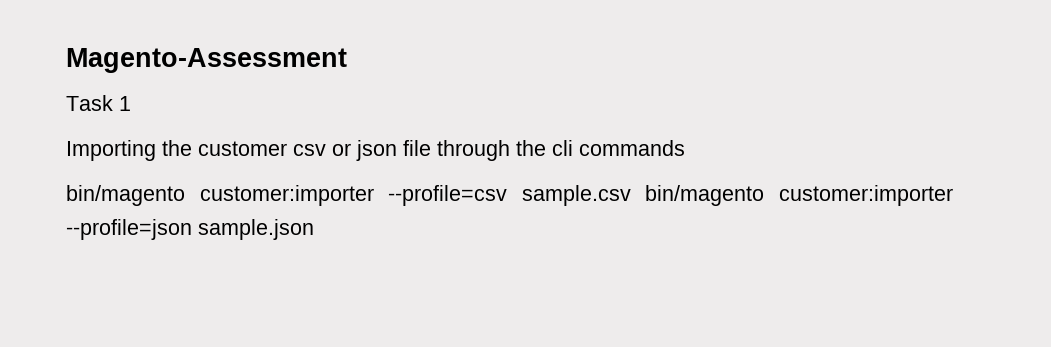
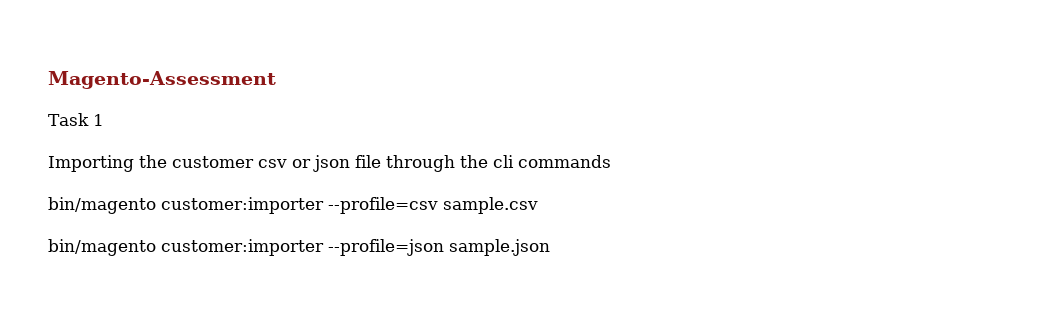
(631, 195) none -> (538, 205) //

